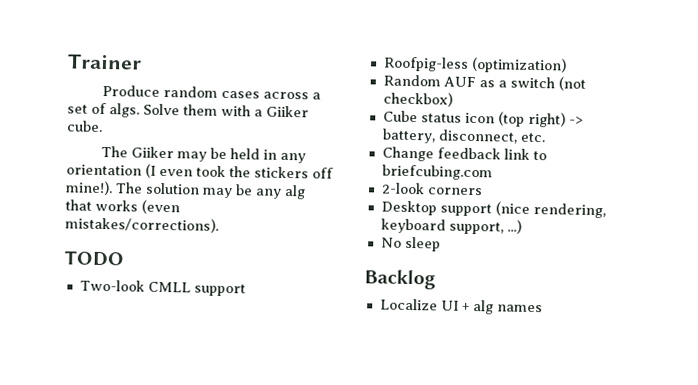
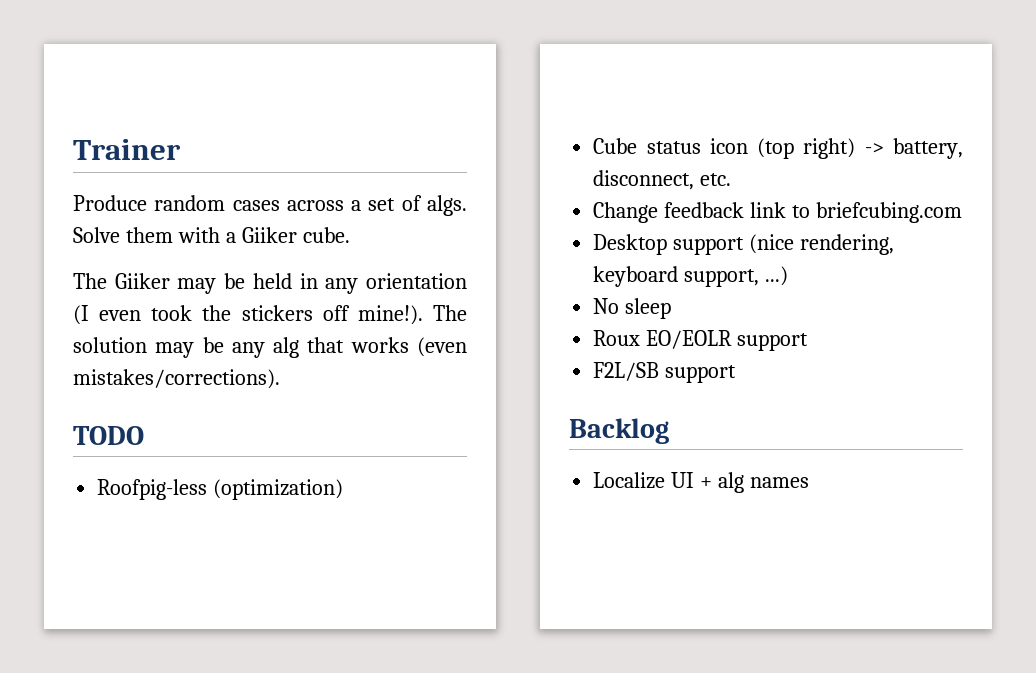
[79,279,246,297] // Two-look CMLL support -> (144, 435) none
[382,74,586,91] [382,91,453,107] // Random AUF as a switch (not checkbox) -> (344, 489) none
[380,182,483,196] // 2-look corners -> (962, 212) none
(441, 244) none -> [593,330,809,351] [593,362,737,383] // Roux EO/EOLR support // F2L/SB support

